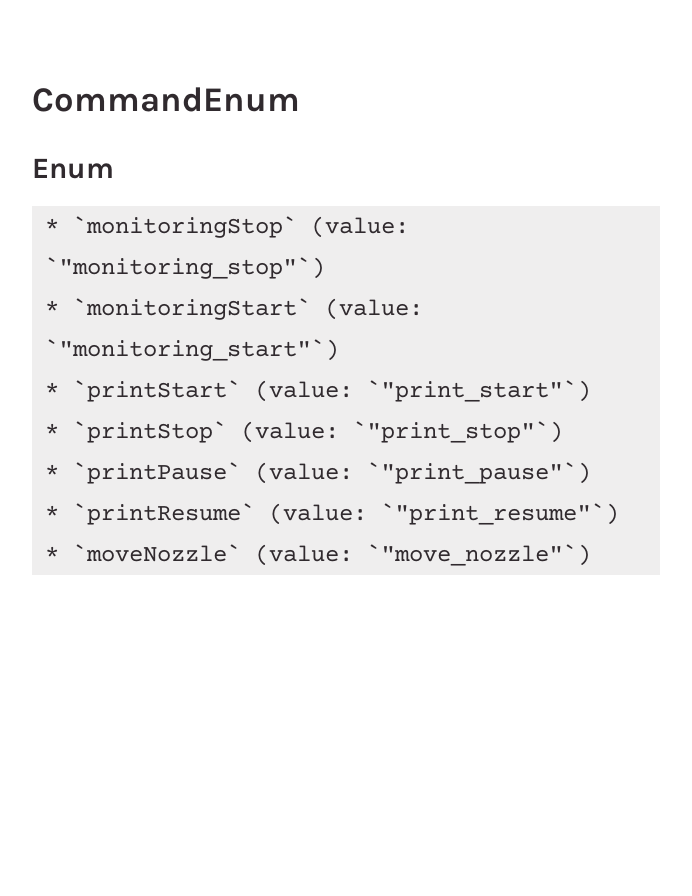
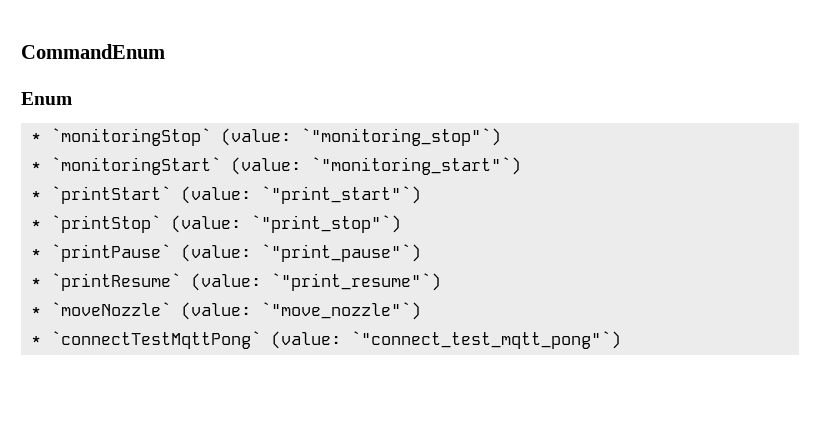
(592, 555) none -> [31,331,622,349] // * `connectTestMqttPong` (value: `"connect_test_mqtt_pong"`)

